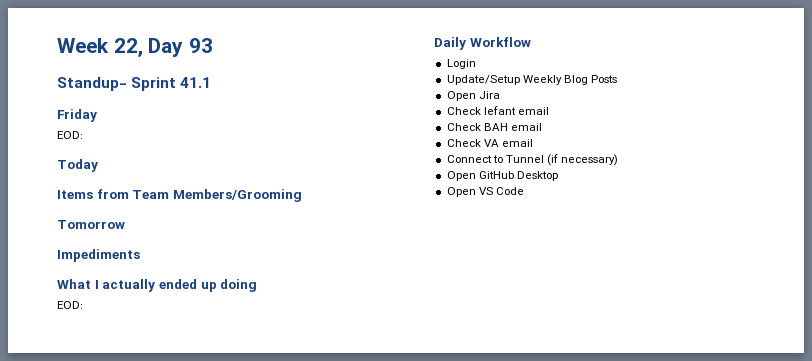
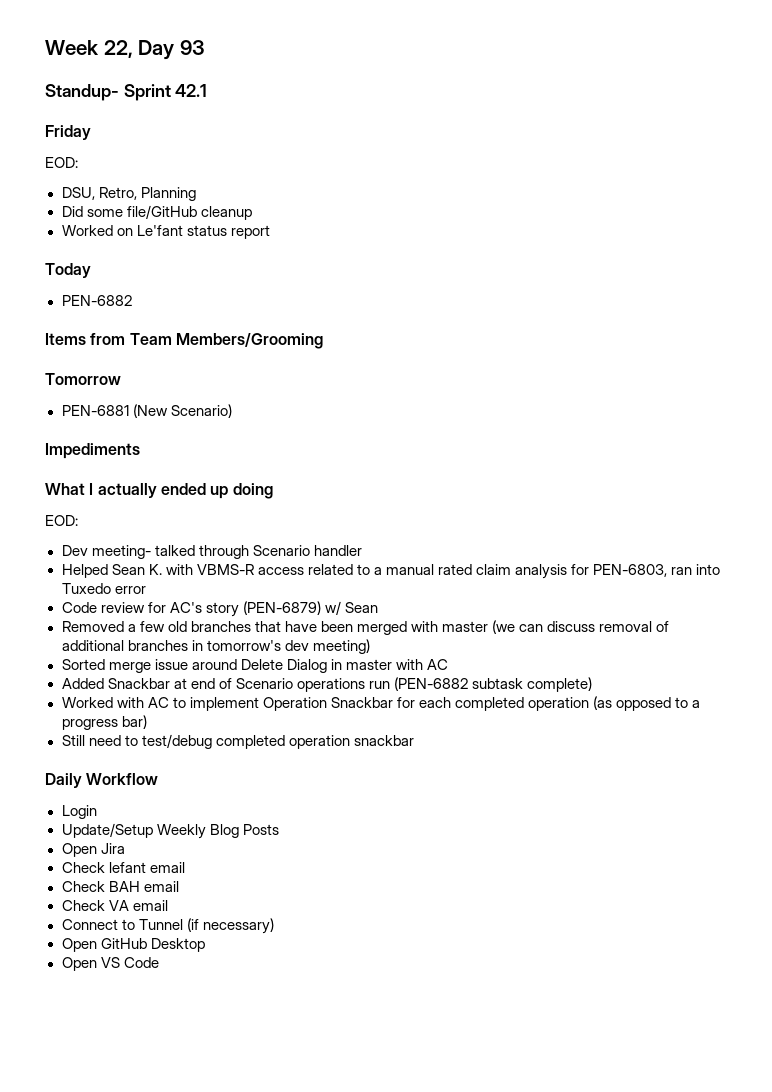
[180,77,212,88] 41.1 -> [175,84,208,97] 42.1
(83, 135) none -> [61,187,196,201] [61,205,252,220] [61,225,270,239] // DSU, Retro, Planning // Did some file/GitHub cleanup // Worked on Le'fant status report
(98, 165) none -> [61,295,132,306] // PEN-6882
(125, 224) none -> [61,404,232,418] // PEN-6881 (New Scenario)
(83, 305) none -> [61,545,362,559] [61,564,721,579] [61,583,146,594] [61,601,378,617] [61,620,670,635] [61,639,370,654] [61,659,448,673] [61,677,593,692] [61,696,701,711] [61,715,147,730] [61,734,414,749] // Dev meeting- talked through Scenario handler // Helped Sean K. with VBMS-R access related to a manual rated claim analysis for PEN-6803, ran into Tuxedo error // Code review for AC's story (PEN-6879) w/ Sean // Removed a few old branches that have been merged with master (we can discuss removal of additional branches in tomorrow's dev meeting) // Sorted merge issue around Delete Dialog in master with AC // Added Snackbar at end of Scenario operations run (PEN-6882 subtask complete) // Worked with AC to implement Operation Snackbar for each completed operation (as opposed to a progress bar) // Still need to test/debug completed operation snackbar

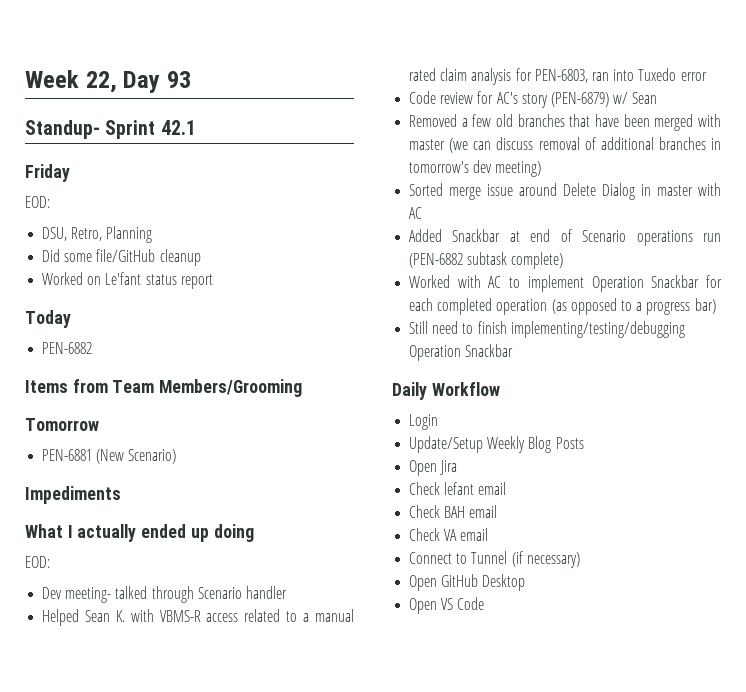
[141,734,414,749] test/debug completed operation snackbar -> [477,321,685,338] [409,344,514,361] finish implementing/testing/debugging Operation Snackbar

